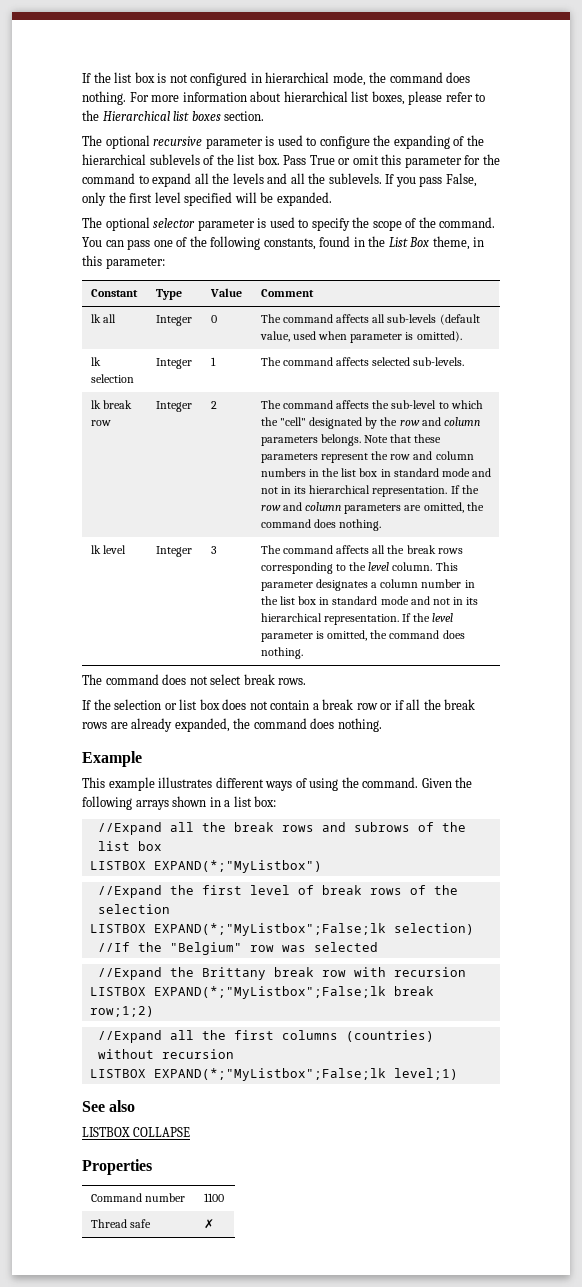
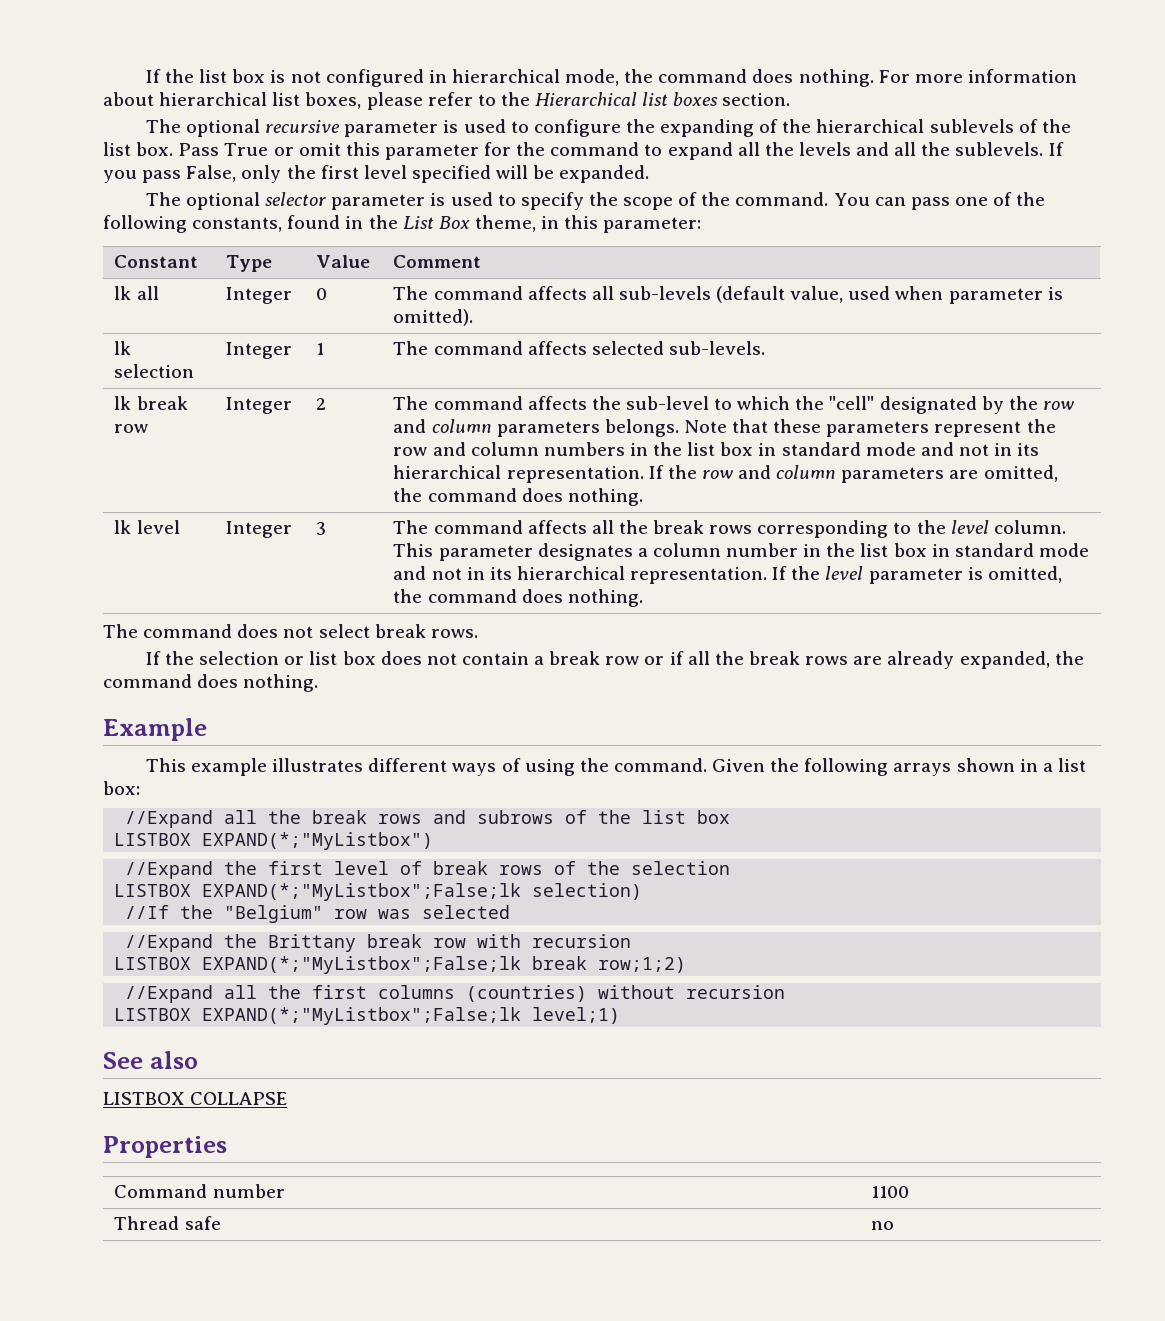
[203,1219,214,1229] ✗ -> [871,1221,895,1230] no

